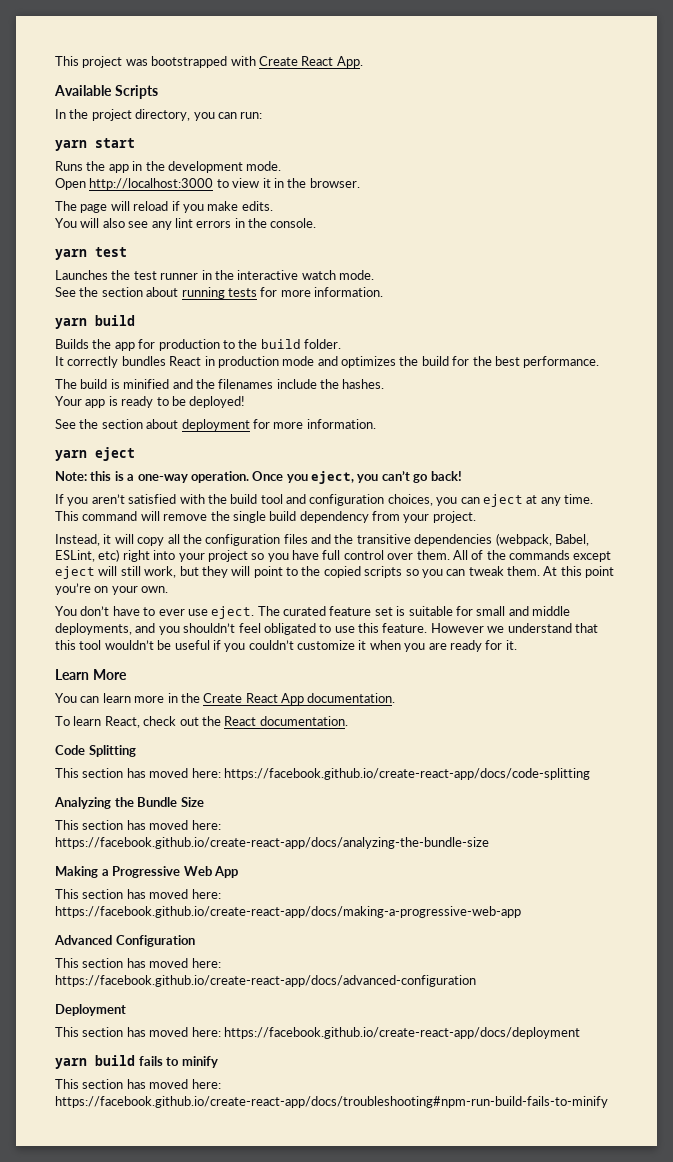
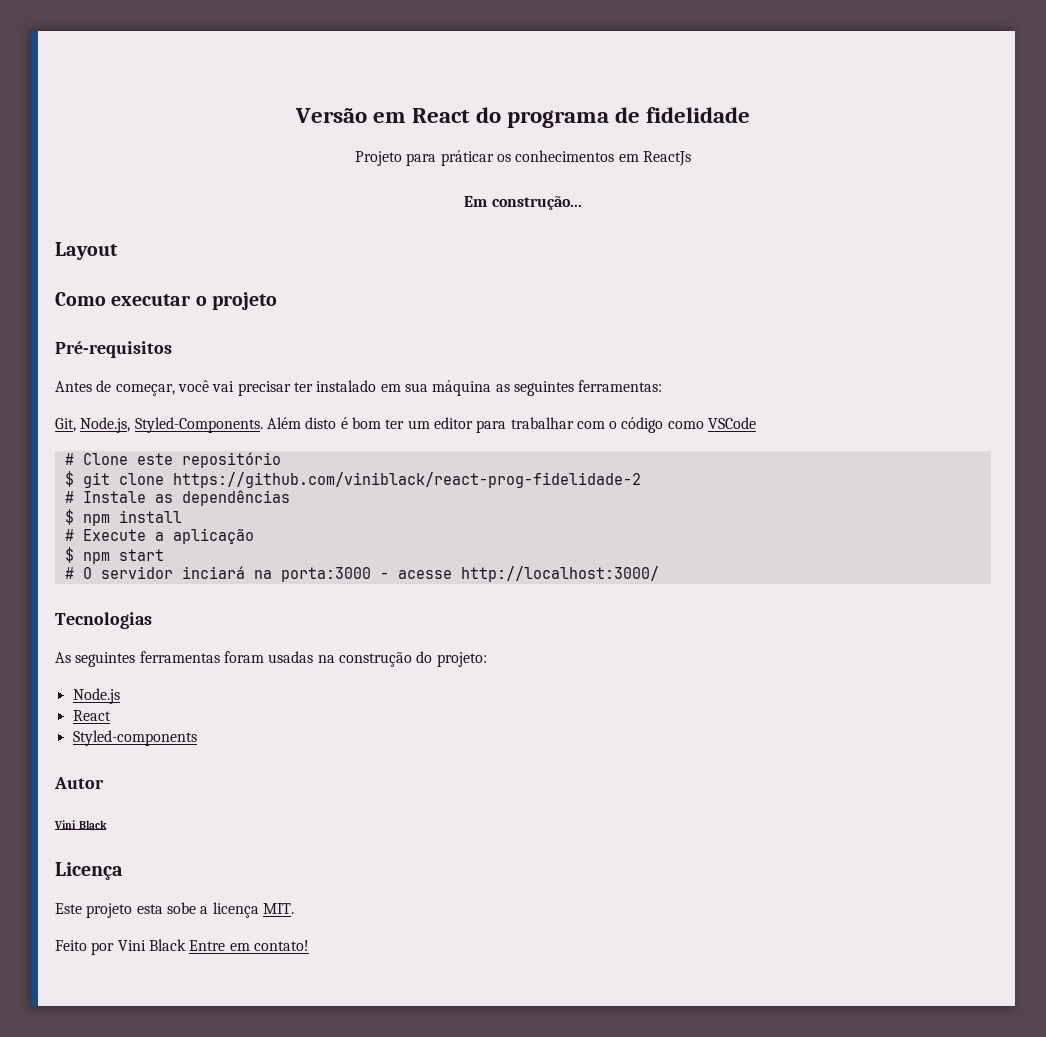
[55,56,363,68] [54,85,158,99] [55,109,263,121] [55,138,135,151] [55,161,282,173] [55,178,360,190] [55,201,273,213] [55,218,317,230] [55,247,127,260] [55,270,374,280] [55,287,383,299] [55,315,135,329] [55,339,341,351] [55,356,600,368] [55,379,385,389] [55,396,246,408] [55,419,376,431] [55,447,135,461] [55,471,462,484] [55,494,593,507] [55,511,476,523] [55,533,589,546] [55,549,612,562] [55,566,615,579] [55,583,169,595] [55,606,570,619] [55,623,598,635] [55,640,517,652] [55,669,127,680] [55,693,396,705] [55,716,348,728] [55,745,136,757] [55,768,590,780] [54,797,204,809] [55,820,221,830] [55,837,489,849] [55,866,239,878] [55,889,221,899] [55,906,521,918] [54,935,195,947] [55,958,221,968] [55,975,476,987] [55,1004,126,1016] [55,1027,580,1039] [55,1055,218,1069] [55,1079,221,1089] [55,1096,608,1108] This project was bootstrapped with Create React App. // Available Scripts // In the project directory, you can run: // yarn start // Runs the app in the development mode. // Open http://localhost:3000 to view it in the browser. // The page will reload if you make edits. // You will also see any lint errors in the console. // yarn test // Launches the test runner in the interactive watch mode. // See the section about running tests for more information. // yarn build // Builds the app for production to the build folder. // It correctly bundles React in production mode and optimizes the build for the best performance. // The build is minified and the filenames include the hashes. // Your app is ready to be deployed! // See the section about deployment for more information. // yarn eject // Note: this is a one-way operation. Once you eject, you can’t go back! // If you aren’t satisfied with the build tool and configuration choices, you can eject at any time. This command will remove the single build dependency from your project. // Instead, it will copy all the configuration files and the transitive dependencies (webpack, Babel, ESLint, etc) right into your project so you have full control over them. All of the commands except eject will still work, but they will point to the copied scripts so you can tweak them. At this point you’re on your own. // You don’t have to ever use eject. The curated feature set is suitable for small and middle deployments, and you shouldn’t feel obligated to use this feature. However we understand that this tool wouldn’t be useful if you couldn’t customize it when you are ready for it. // Learn More // You can learn more in the Create React App documentation. // To learn React, check out the React documentation. // Code Splitting // This section has moved here: https://facebook.github.io/create-react-app/docs/code-splitting // Analyzing the Bundle Size // This section has moved here: https://facebook.github.io/create-react-app/docs/analyzing-the-bundle-size // Making a Progressive Web App // This section has moved here: https://facebook.github.io/create-react-app/docs/making-a-progressive-web-app // Advanced Configuration // This section has moved here: https://facebook.github.io/create-react-app/docs/advanced-configuration // Deployment // This section has moved here: https://facebook.github.io/create-react-app/docs/deployment // yarn build fails to minify // This section has moved here: https://facebook.github.io/create-react-app/docs/troubleshooting#npm-run-build-fails-to-minify -> [295,107,750,128] [355,150,691,166] [464,196,582,210] [55,242,118,260] [55,292,278,310] [55,341,172,358] [55,380,663,396] [55,417,757,433] [64,452,281,468] [64,471,641,488] [64,490,290,506] [64,509,182,526] [64,528,254,544] [64,547,164,564] [64,566,659,582] [55,612,152,629] [55,651,487,667] [72,688,120,704] [72,710,111,721] [72,730,197,746] [54,777,104,789] [54,820,108,829] [55,862,123,880] [55,902,294,918] [55,939,309,955] Versão em React do programa de fidelidade // Projeto para práticar os conhecimentos em ReactJs // Em construção... // Layout // Como executar o projeto // Pré-requisitos // Antes de começar, você vai precisar ter instalado em sua máquina as seguintes ferramentas: // Git, Node.js, Styled-Components. Além disto é bom ter um editor para trabalhar com o código como VSCode // # Clone este repositório // $ git clone https://github.com/viniblack/react-prog-fidelidade-2 // # Instale as dependências // $ npm install // # Execute a aplicação // $ npm start // # O servidor inciará na porta:3000 - acesse http://localhost:3000/ // Tecnologias // As seguintes ferramentas foram usadas na construção do projeto: // Node.js // React // Styled-components // Autor // Vini Black // Licença // Este projeto esta sobe a licença MIT. // Feito por Vini Black Entre em contato!

